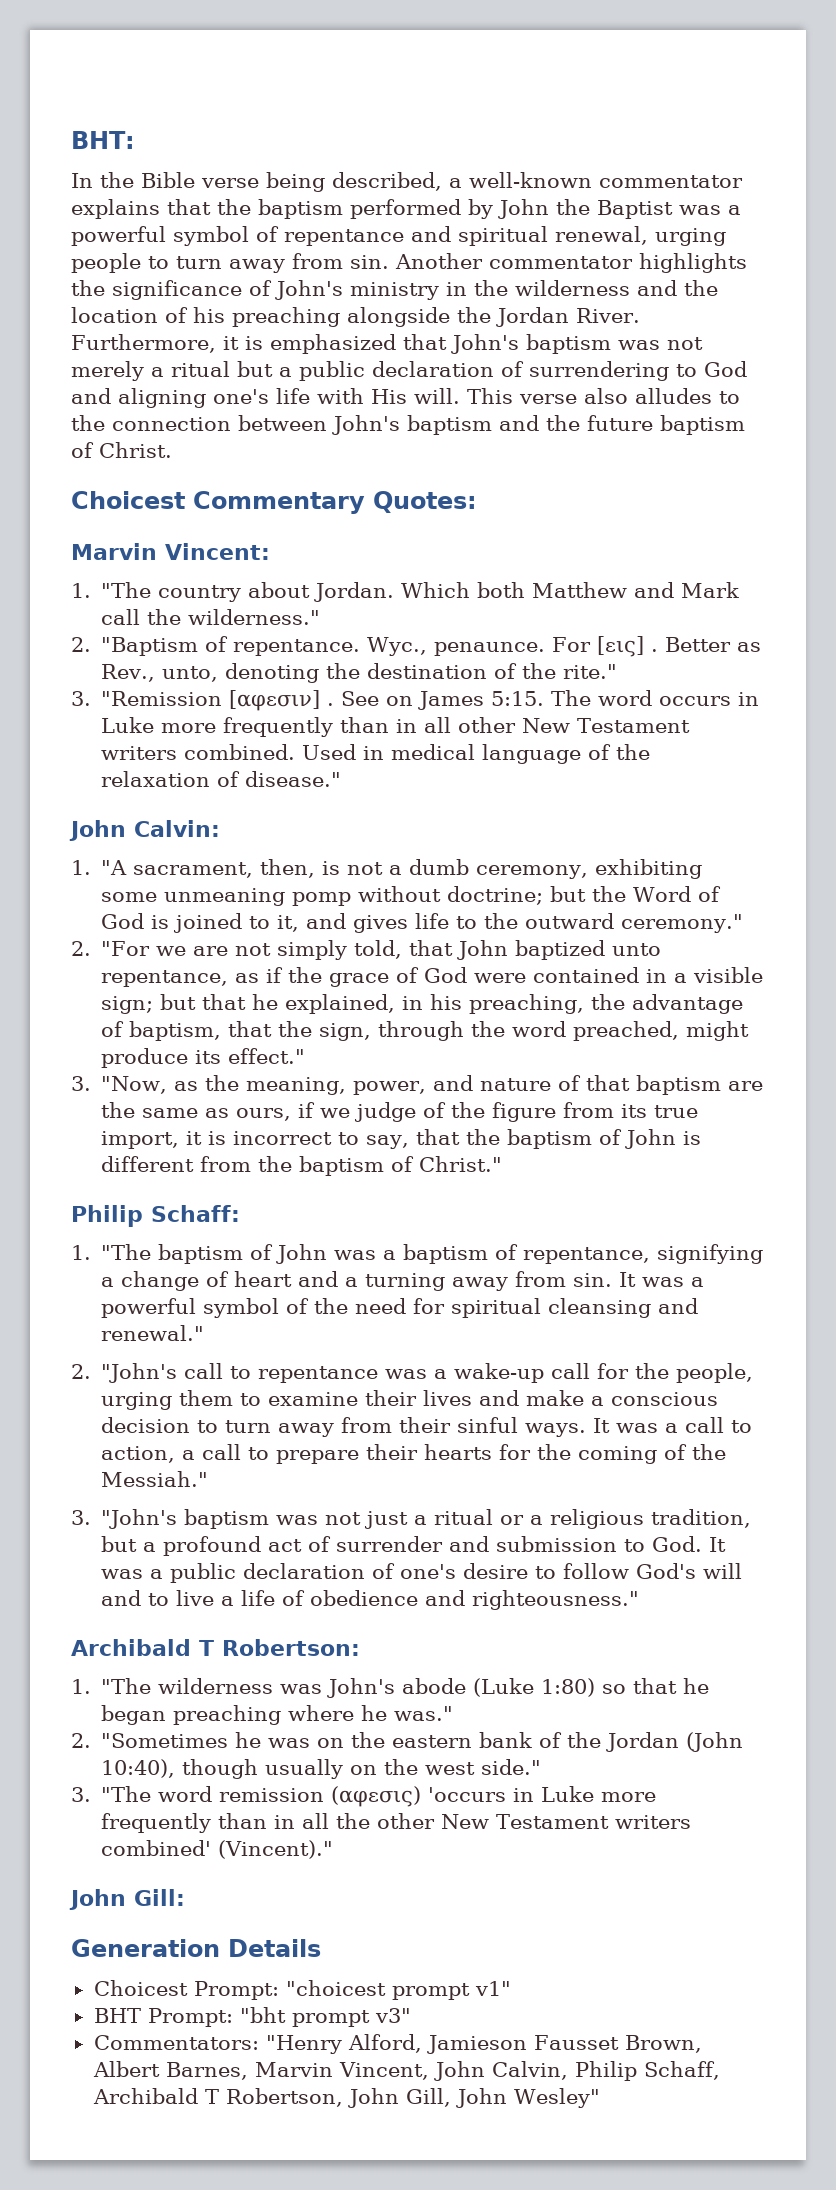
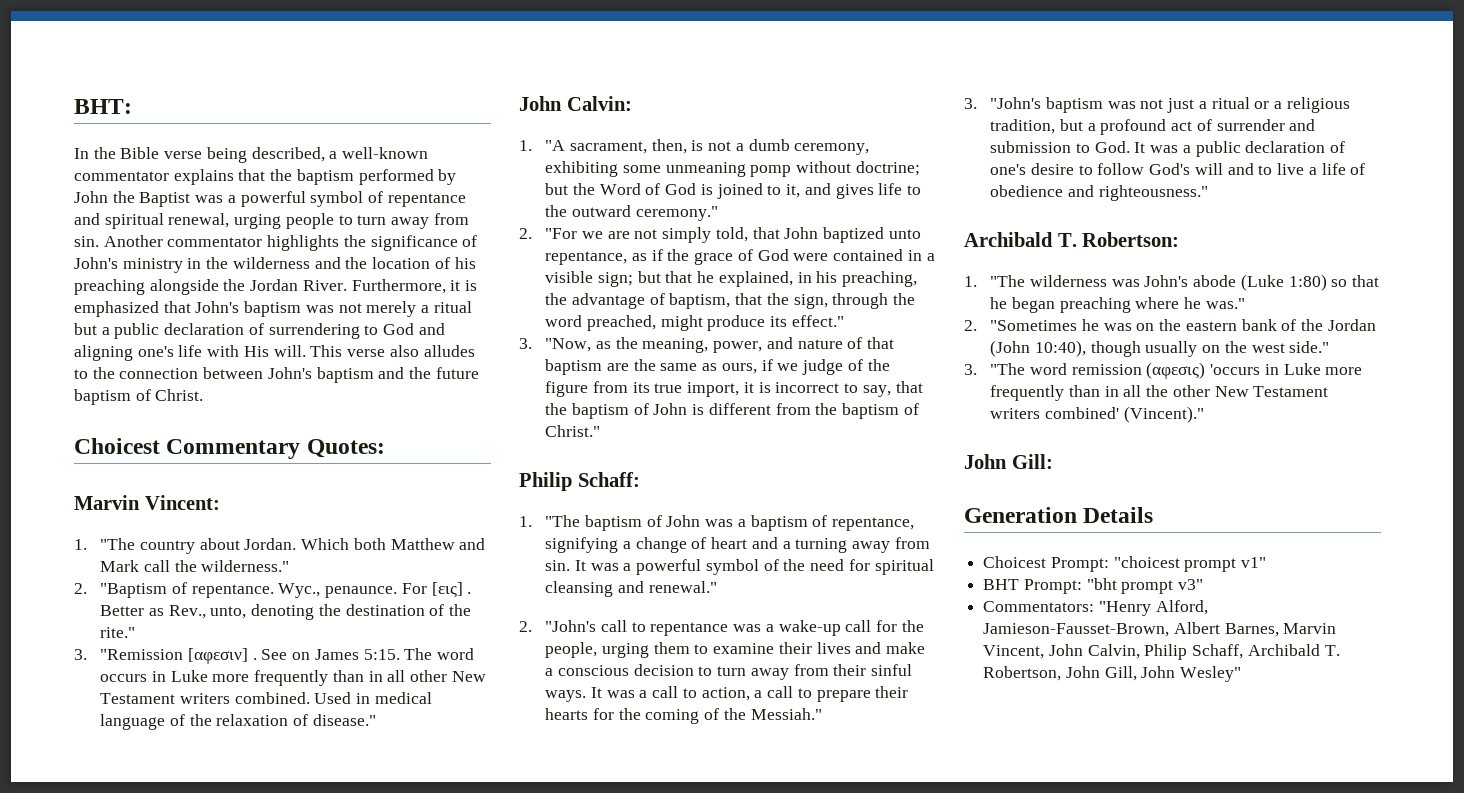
[199,1640,214,1656] T -> [1057,233,1077,247] T.
[426,2035,702,2054] Jamieson Fausset Brown, -> [983,623,1170,637] Jamieson-Fausset-Brown,
[204,2089,219,2104] T -> [1324,645,1340,656] T.

